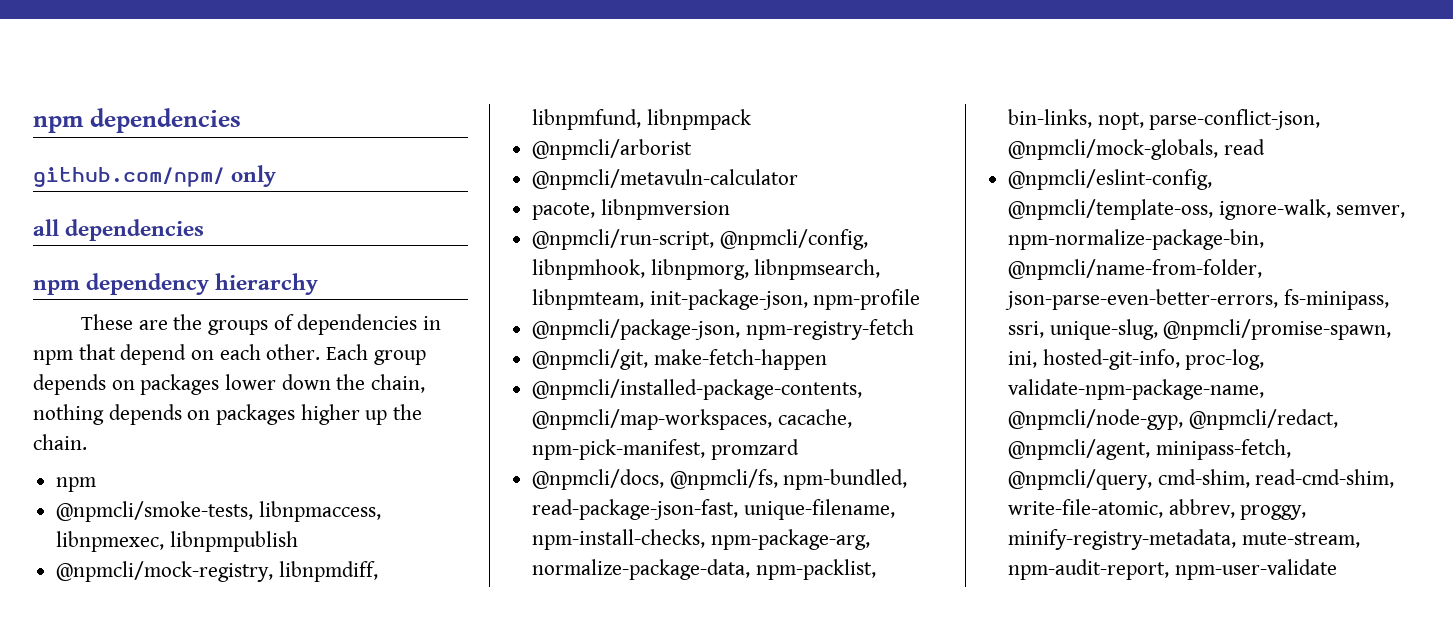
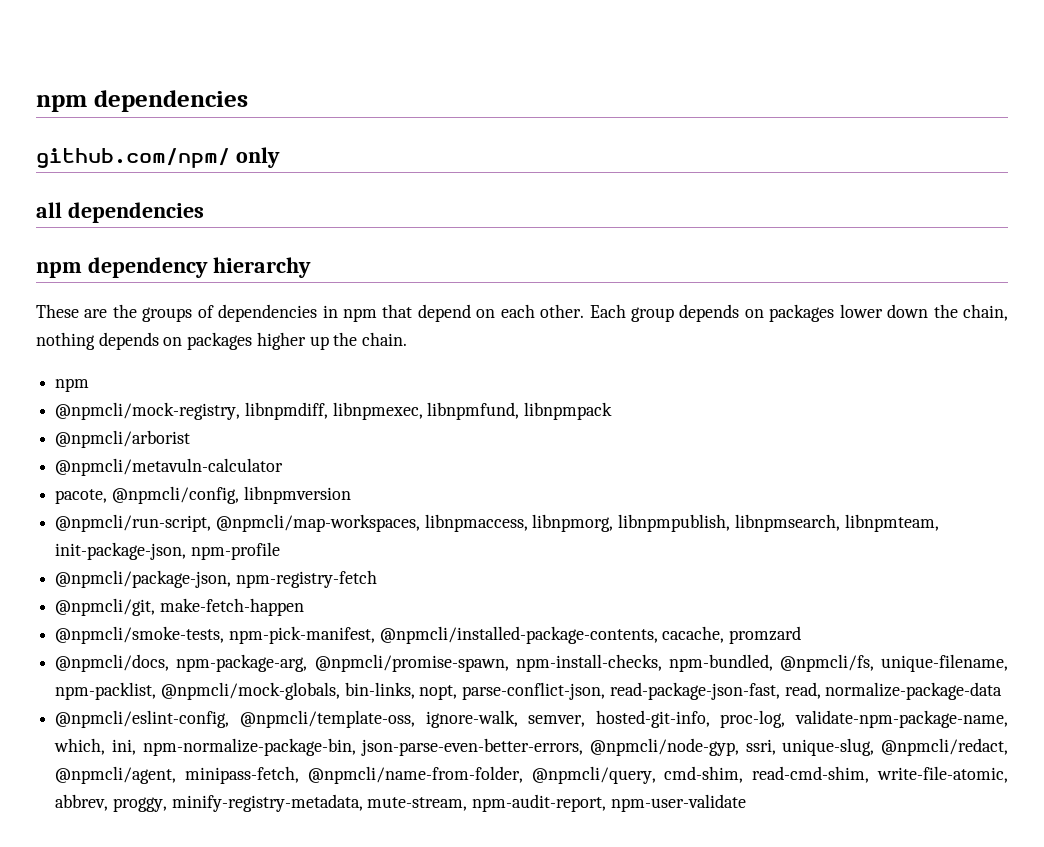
[56,501,381,522] [56,531,298,552] // @npmcli/smoke-tests, libnpmaccess, libnpmexec, libnpmpublish -> (90, 385) none
(378, 571) none -> [332,402,423,420] libnpmexec,
(596, 211) none -> [111,486,239,504] @npmcli/config,
[719,229,868,250] [532,259,749,280] @npmcli/config, libnpmhook, libnpmorg, -> [215,514,731,532] @npmcli/map-workspaces, libnpmaccess, libnpmorg, libnpmpublish,
[532,379,863,400] [532,409,852,430] [532,439,799,460] [532,469,908,490] [532,499,895,520] [532,529,870,550] [532,559,876,580] [1008,109,1321,130] [1008,139,1265,160] [1008,169,1213,190] [1008,199,1406,220] [1008,229,1265,250] [1008,259,1263,280] [1005,289,1389,310] [1008,319,1392,340] [1008,349,1265,370] [1008,379,1265,400] [1008,409,1184,430] @npmcli/installed-package-contents, @npmcli/map-workspaces, cacache, npm-pick-manifest, promzard // @npmcli/docs, @npmcli/fs, npm-bundled, read-package-json-fast, unique-filename, npm-install-checks, npm-package-arg, normalize-package-data, npm-packlist, bin-links, nopt, parse-conflict-json, @npmcli/mock-globals, read // @npmcli/eslint-config, @npmcli/template-oss, ignore-walk, semver, npm-normalize-package-bin, @npmcli/name-from-folder, json-parse-even-better-errors, fs-minipass, ssri, unique-slug, @npmcli/promise-spawn, ini, hosted-git-info, proc-log, validate-npm-package-name, @npmcli/node-gyp, -> [55,626,802,644] [55,654,1008,672] [55,682,1003,700] [55,710,1008,728] [54,738,875,756] @npmcli/smoke-tests, npm-pick-manifest, @npmcli/installed-package-contents, cacache, promzard // @npmcli/docs, npm-package-arg, @npmcli/promise-spawn, npm-install-checks, npm-bundled, @npmcli/fs, unique-filename, npm-packlist, @npmcli/mock-globals, bin-links, nopt, parse-conflict-json, read-package-json-fast, read, normalize-package-data // @npmcli/eslint-config, @npmcli/template-oss, ignore-walk, semver, hosted-git-info, proc-log, validate-npm-package-name, which, ini, npm-normalize-package-bin, json-parse-even-better-errors, @npmcli/node-gyp, ssri, unique-slug,
(1291, 449) none -> [307,766,523,784] @npmcli/name-from-folder,

